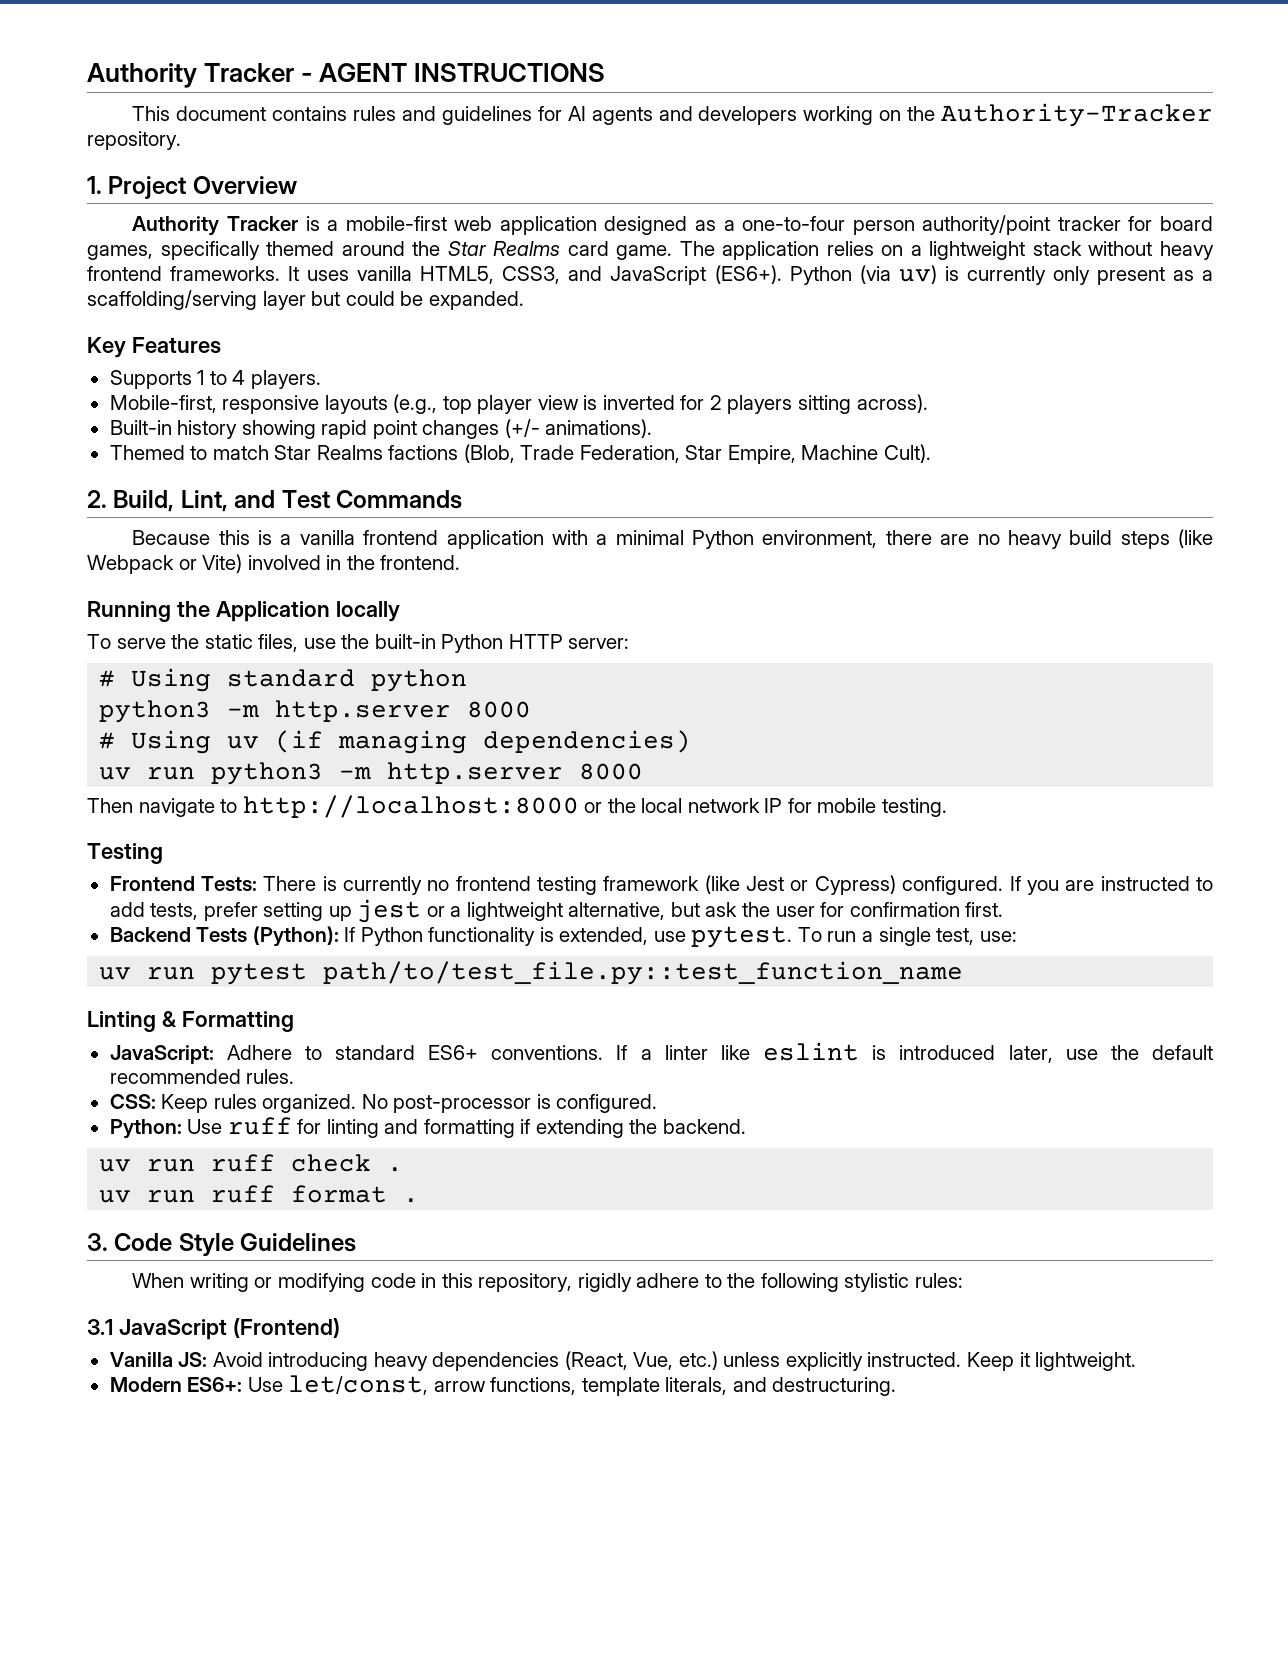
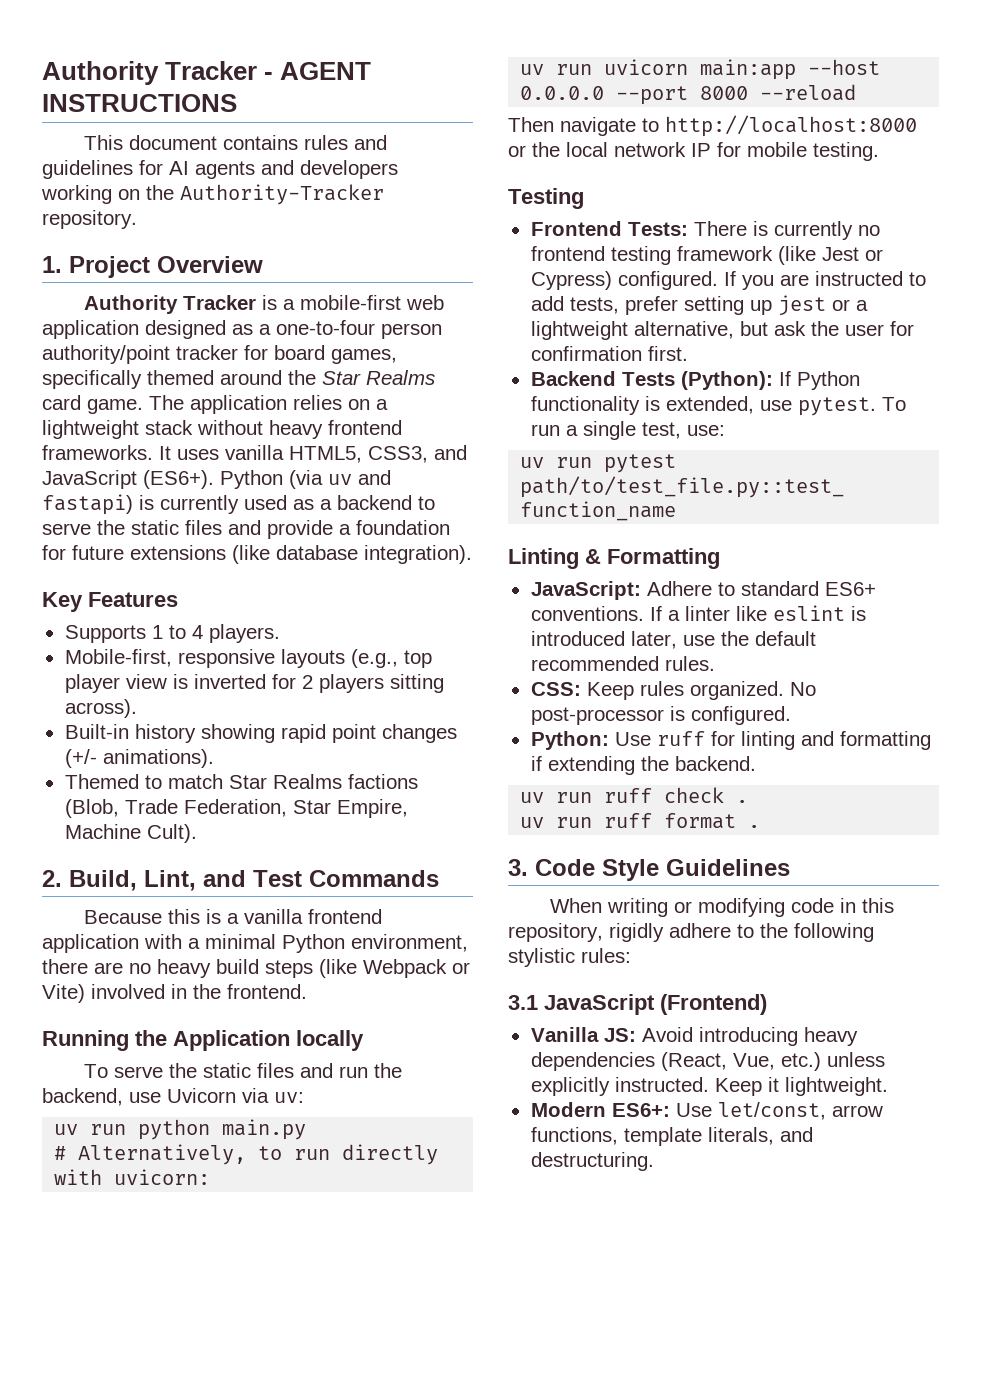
[898,265,1213,285] [87,290,524,310] uv) is currently only present as a scaffolding/serving layer but could be expanded. -> [328,470,391,485] [42,494,435,515] [42,520,450,539] [42,545,472,564] uv and fastapi) is currently used as a backend to serve the static files and provide a foundation for future extensions (like database integration).
[258,634,630,653] [99,668,468,692] [99,700,532,723] [99,730,692,754] [99,762,644,785] files, use the built-in Python HTTP server: // # Using standard python // python3 -m http.server 8000 // # Using uv (if managing dependencies) // uv run python3 -m http.server 8000 -> [257,1063,403,1078] [42,1088,304,1106] [54,1119,307,1140] [54,1144,439,1165] [54,1169,211,1185] [520,59,881,80] [520,84,857,105] files and run the backend, use Uvicorn via uv: // uv run python main.py // # Alternatively, to run directly with uvicorn: // uv run uvicorn main:app --host 0.0.0.0 --port 8000 --reload

